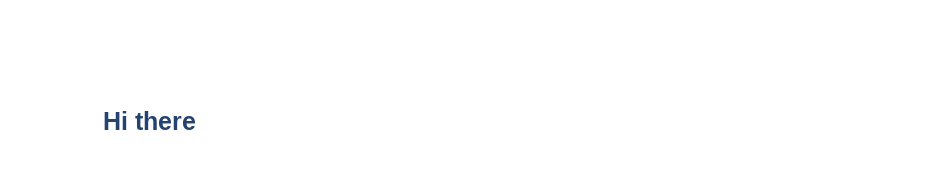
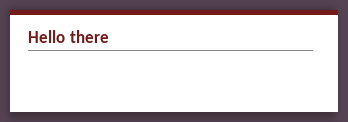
[103,111,128,130] Hi -> [28,30,65,43] Hello

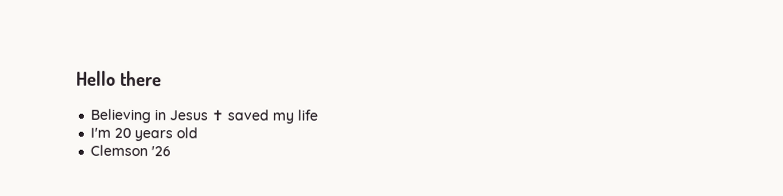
(109, 36) none -> [90,108,319,124] [90,127,199,142] [90,144,172,157] // Believing in Jesus ✝ saved my life // I'm 20 years old // Clemson '26

